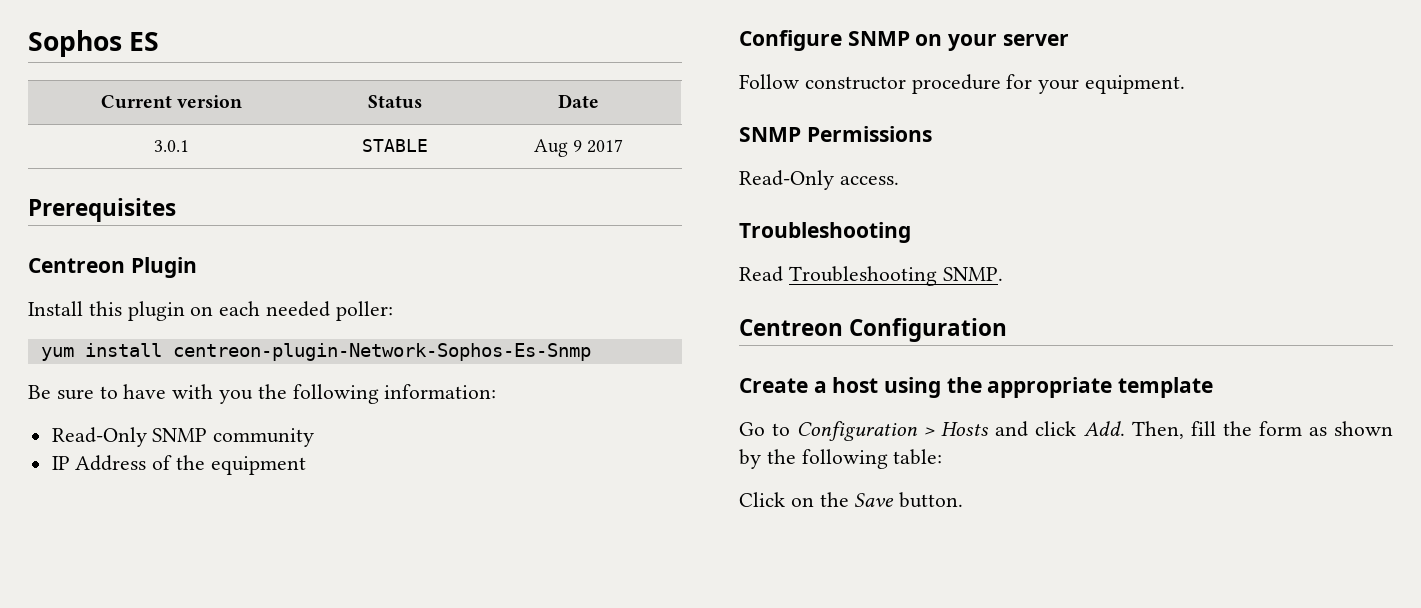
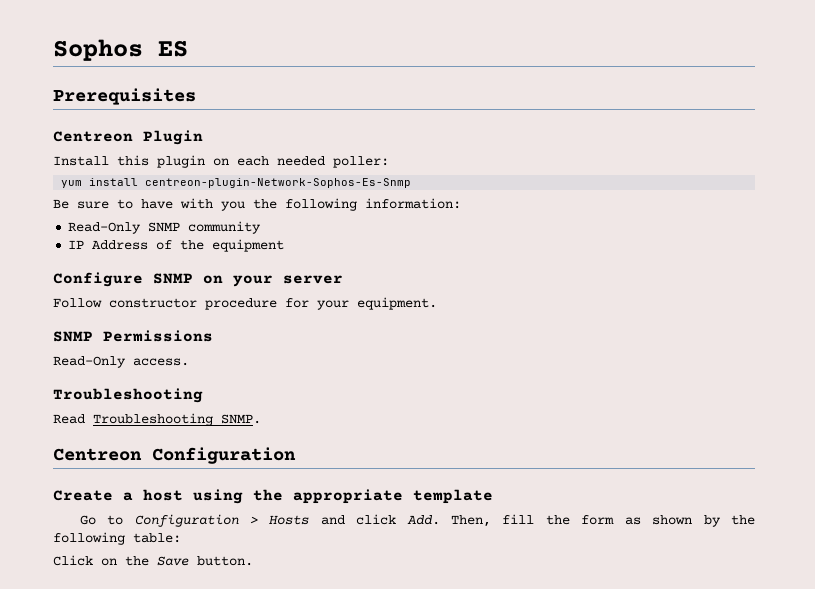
[100,95,243,109] [368,95,422,109] [558,94,599,108] [154,140,189,152] [362,139,428,152] [533,139,624,157] // Current version | Status | Date // 3.0.1 | STABLE | Aug 9 2017 -> (188, 48) none

